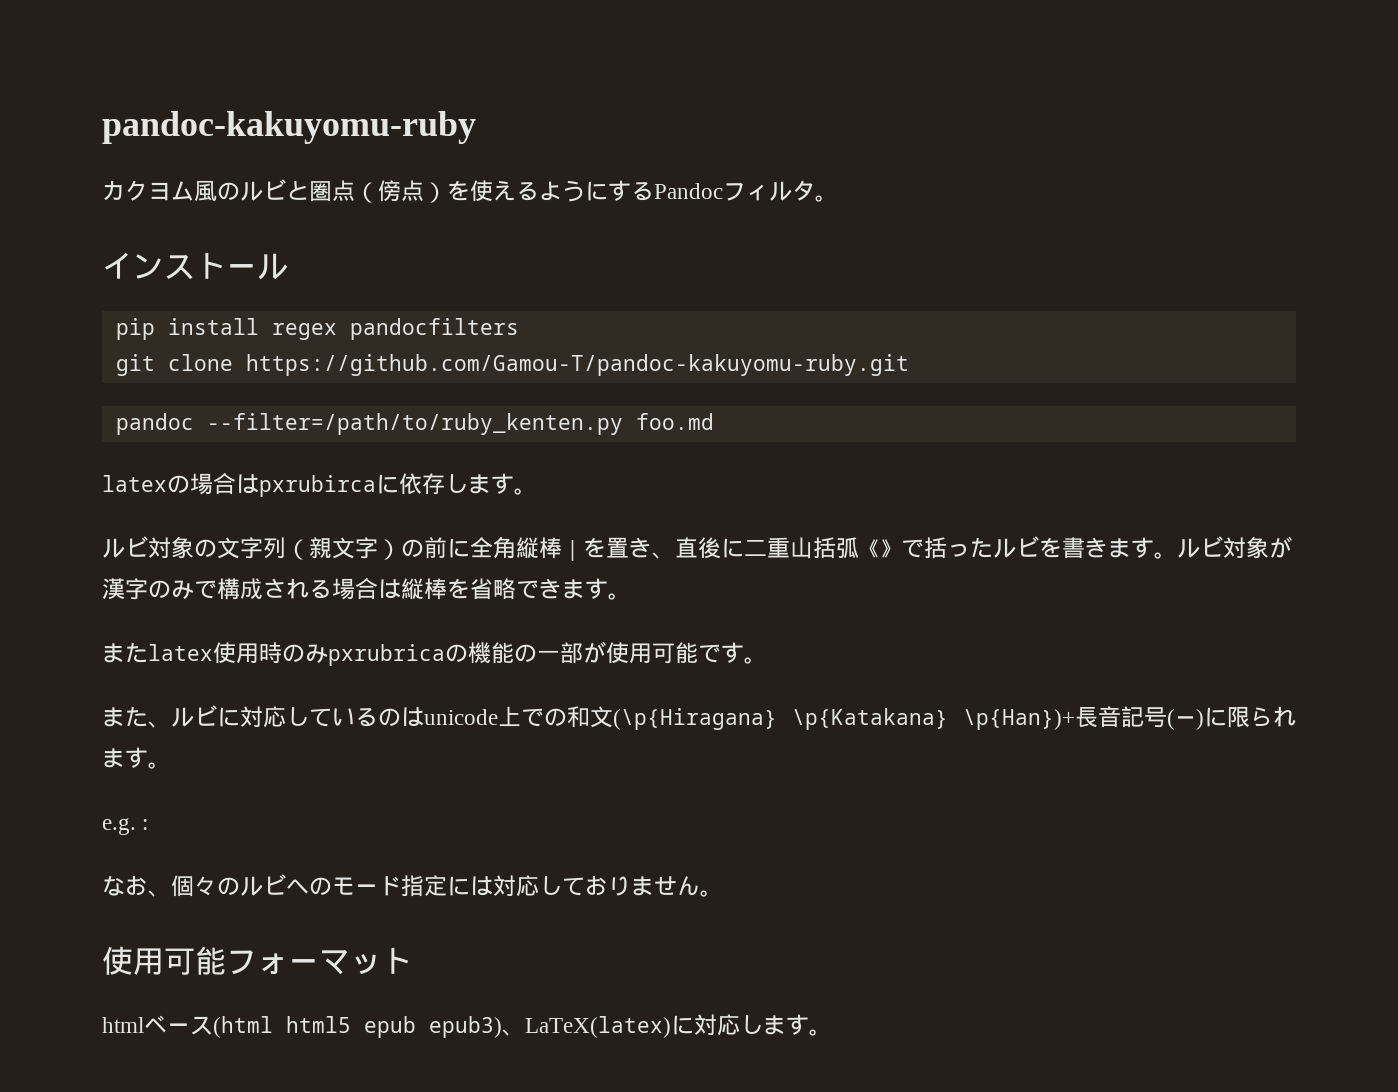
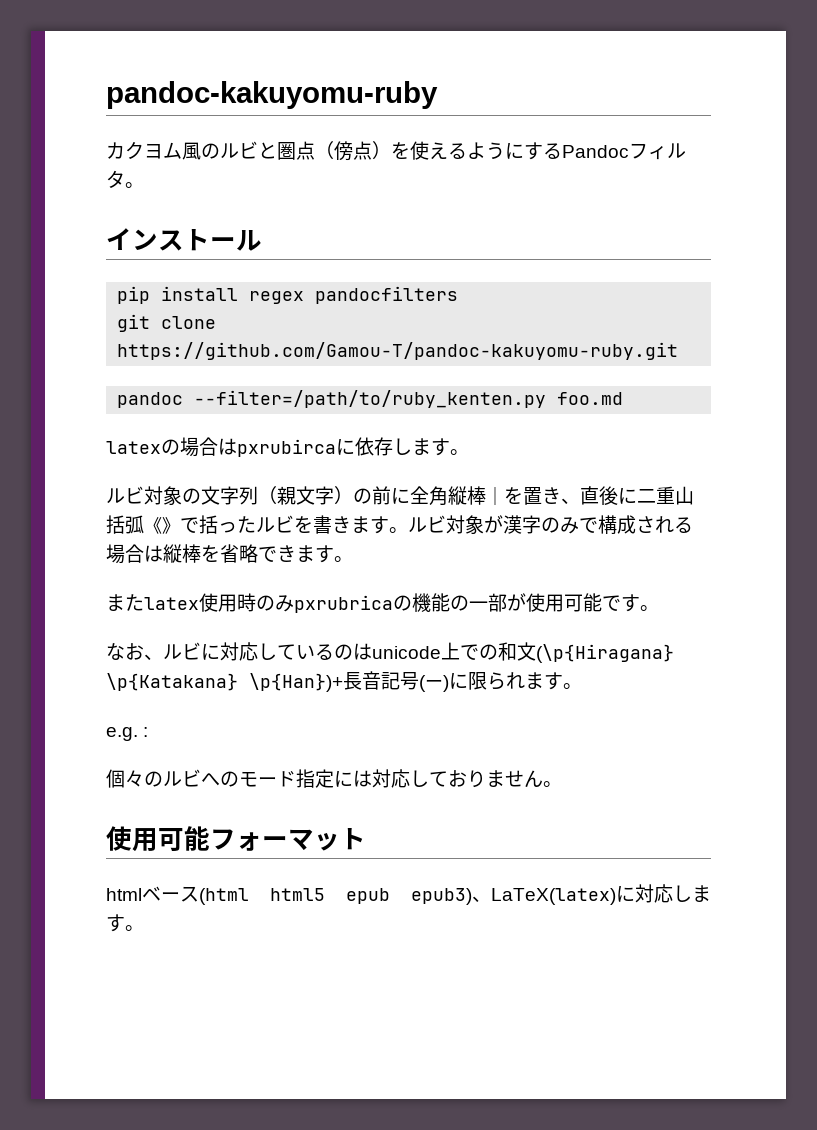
[102,706,148,727] また -> [106,643,144,660] なお
[102,875,171,897] なお、 -> (149, 732) none

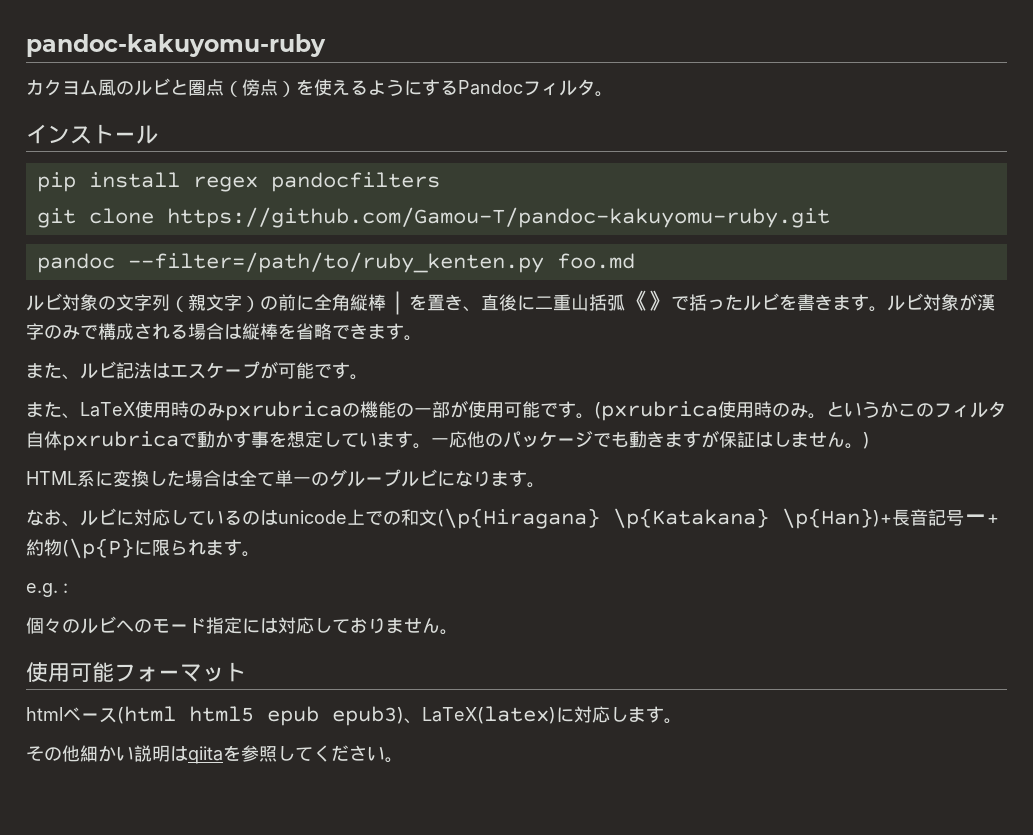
[106,437,469,457] // latexの場合はpxrubircaに依存します。 -> (635, 261) none
[144,597,199,610] latex -> [62,361,368,380] [26,401,135,419] 、ルビ記法はエスケープが可能です。 // また、LaTeX
(659, 608) none -> [594,401,1006,421] [26,430,870,451] [26,469,545,488] (pxrubrica使用時のみ。というかこのフィルタ自体pxrubricaで動かす事を想定しています。一応他のパッケージでも動きますが保証はしません。) // HTML系に変換した場合は全て単一のグループルビになります。
[419,675,449,692] (ー) -> [964,514,999,524] [26,538,134,559] ー+約物(\p{P}
(144, 928) none -> [26,745,403,764] // その他細かい説明はqiitaを参照してください。

